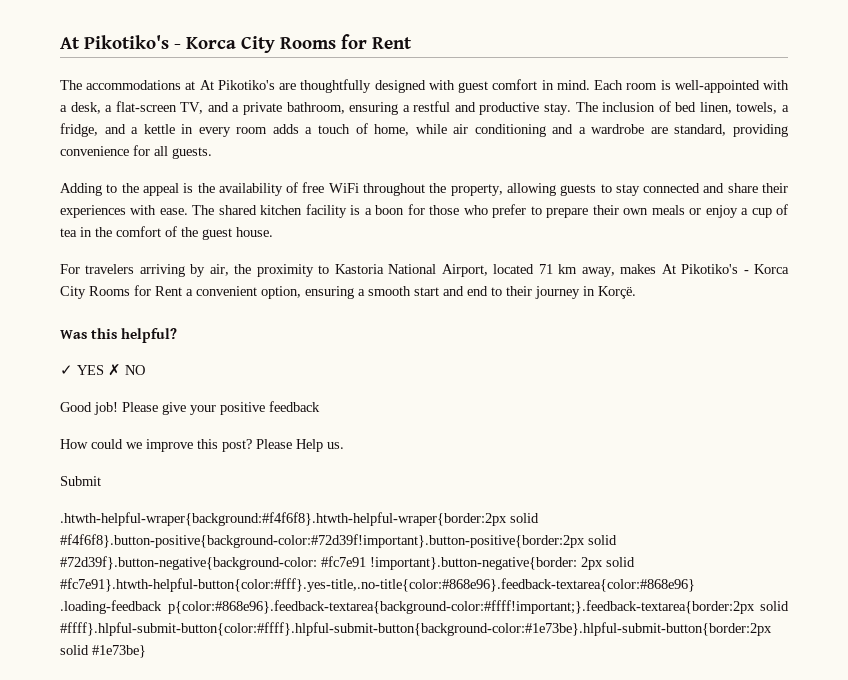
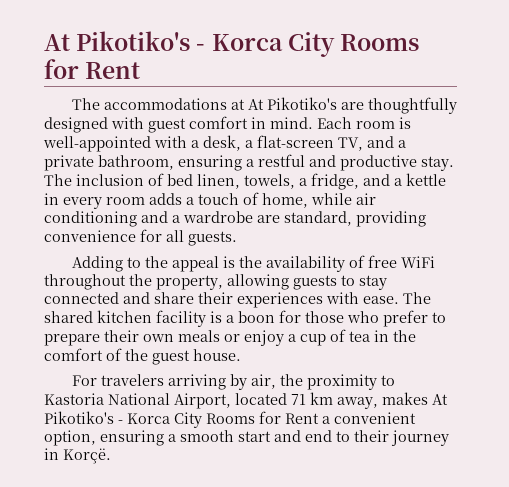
[60,328,178,343] [60,364,145,376] [60,401,320,415] [60,439,344,452] [60,476,101,486] [60,512,539,526] [60,534,617,548] [60,556,635,570] [60,578,695,592] [60,600,789,614] [60,622,772,636] [60,645,146,658] // Was this helpful? // ✓ YES ✗ NO // Good job! Please give your positive feedback // How could we improve this post? Please Help us. // Submit // .htwth-helpful-wraper{background:#f4f6f8}.htwth-helpful-wraper{border:2px solid #f4f6f8}.button-positive{background-color:#72d39f!important}.button-positive{border:2px solid #72d39f}.button-negative{background-color: #fc7e91 !important}.button-negative{border: 2px solid #fc7e91}.htwth-helpful-button{color:#fff}.yes-title,.no-title{color:#868e96}.feedback-textarea{color:#868e96} .loading-feedback p{color:#868e96}.feedback-textarea{background-color:#ffff!important;}.feedback-textarea{border:2px solid #ffff}.hlpful-submit-button{color:#ffff}.hlpful-submit-button{background-color:#1e73be}.hlpful-submit-button{border:2px solid #1e73be} -> (111, 456) none

